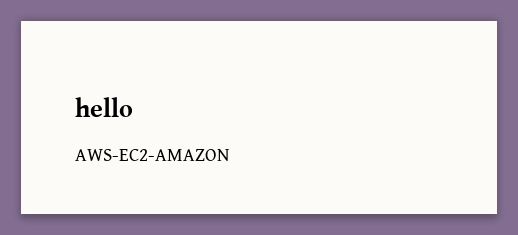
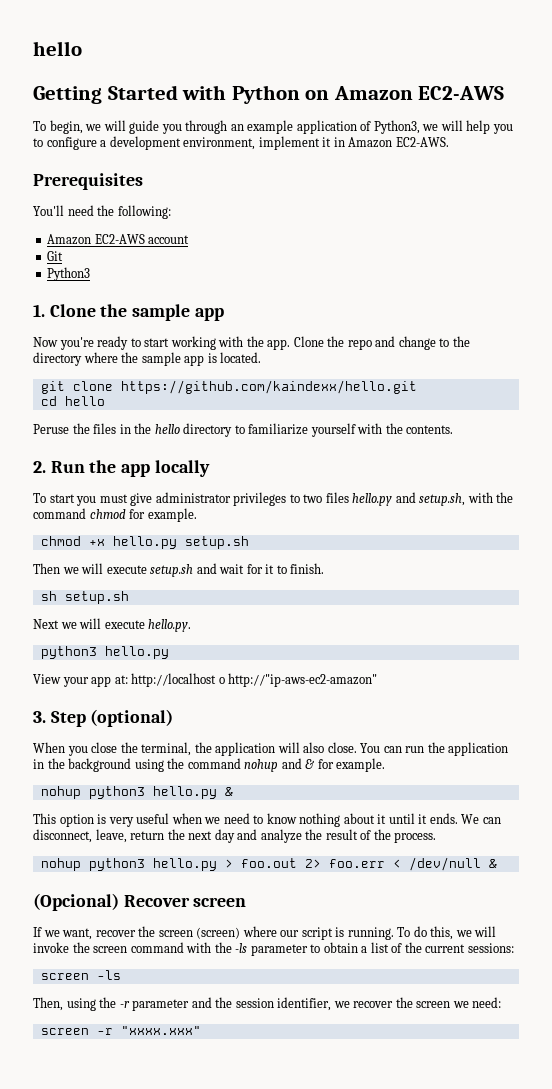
[75,97,133,117] [75,149,229,161] hello // AWS-EC2-AMAZON -> [33,41,82,56] [33,85,505,104] [33,120,513,134] [33,136,449,150] [33,173,143,190] [33,205,171,219] [47,234,190,245] [47,251,64,261] [47,267,91,281] [33,304,224,321] [33,336,470,350] [33,352,262,366] [40,380,417,394] [40,396,105,406] [33,423,454,437] [33,460,210,477] [33,492,514,506] [33,508,197,522] [40,536,249,549] [33,563,325,577] [40,591,129,604] [33,618,192,632] [40,646,169,659] [33,673,378,687] [33,709,174,727] [33,742,509,756] [33,758,386,772] [40,786,233,799] [33,813,501,827] [33,829,437,843] [40,857,497,871] [33,893,247,911] [33,926,497,940] [33,942,514,956] [40,970,121,980] [33,997,502,1011] [40,1026,201,1035] hello // Getting Started with Python on Amazon EC2-AWS // To begin, we will guide you through an example application of Python3, we will help you to configure a development environment, implement it in Amazon EC2-AWS. // Prerequisites // You'll need the following: // Amazon EC2-AWS account // Git // Python3 // 1. Clone the sample app // Now you're ready to start working with the app. Clone the repo and change to the directory where the sample app is located. // git clone https://github.com/kaindexx/hello.git // cd hello // Peruse the files in the hello directory to familiarize yourself with the contents. // 2. Run the app locally // To start you must give administrator privileges to two files hello.py and setup.sh, with the command chmod for example. // chmod +x hello.py setup.sh // Then we will execute setup.sh and wait for it to finish. // sh setup.sh // Next we will execute hello.py. // python3 hello.py // View your app at: http://localhost o http://"ip-aws-ec2-amazon" // 3. Step (optional) // When you close the terminal, the application will also close. You can run the application in the background using the command nohup and & for example. // nohup python3 hello.py & // This option is very useful when we need to know nothing about it until it ends. We can disconnect, leave, return the next day and analyze the result of the process. // nohup python3 hello.py > foo.out 2> foo.err < /dev/null & // (Opcional) Recover screen // If we want, recover the screen (screen) where our script is running. To do this, we will invoke the screen command with the -ls parameter to obtain a list of the current sessions: // screen -ls // Then, using the -r parameter and the session identifier, we recover the screen we need: // screen -r "xxxx.xxx"

